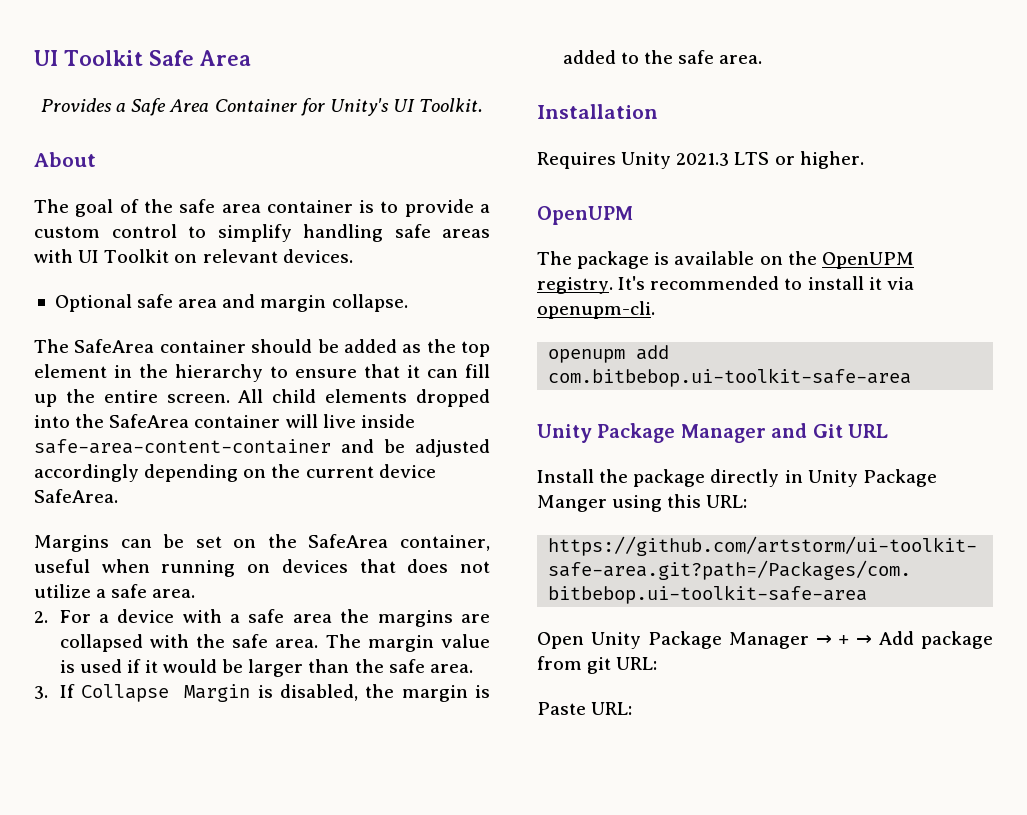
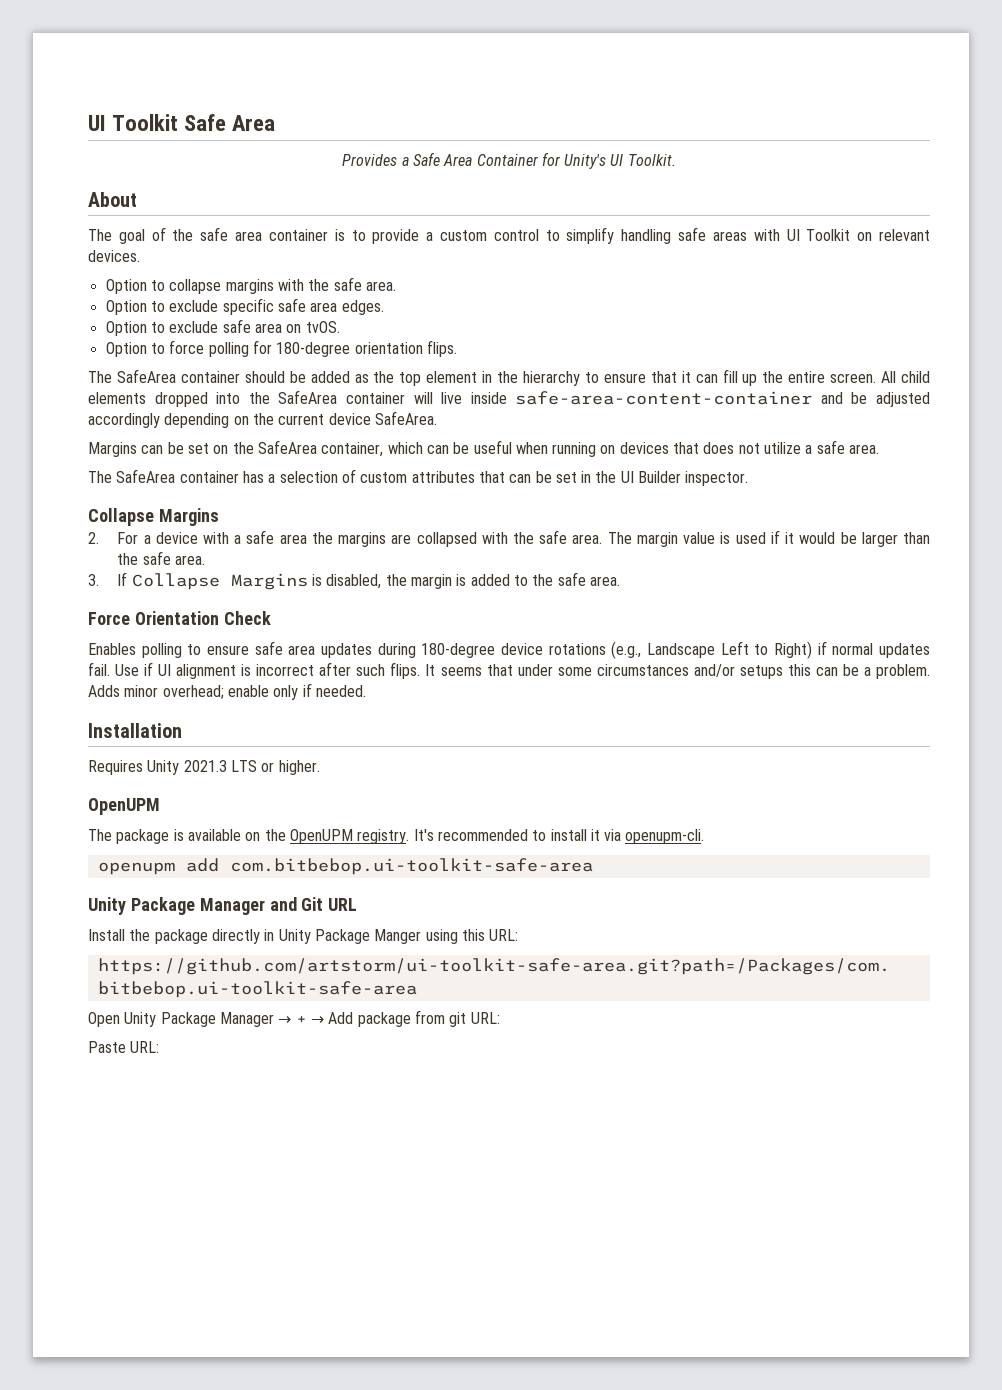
[54,294,408,312] Optional safe area and margin collapse. -> [105,277,396,294] [105,298,384,315] [105,319,340,336] [105,340,457,357] Option to collapse margins with the safe area. // Option to exclude specific safe area edges. // Option to exclude safe area on tvOS. // Option to force polling for 180-degree orientation flips.
(490, 543) none -> [387,442,470,454] which can be
(196, 593) none -> [88,469,749,486] [88,508,219,526] // The SafeArea container has a selection of custom attributes that can be set in the UI Builder inspector. // Collapse Margins
[184,684,251,702] Margin -> [230,573,308,590] Margins
(763, 59) none -> [88,611,271,625] [88,641,930,659] [88,662,930,679] [88,683,366,700] // Force Orientation Check // Enables polling to ensure safe area updates during 180-degree device rotations (e.g., Landscape Left to Right) if normal updates fail. Use if UI alignment is incorrect after such flips. It seems that under some circumstances and/or setups this can be a problem. Adds minor overhead; enable only if needed.

